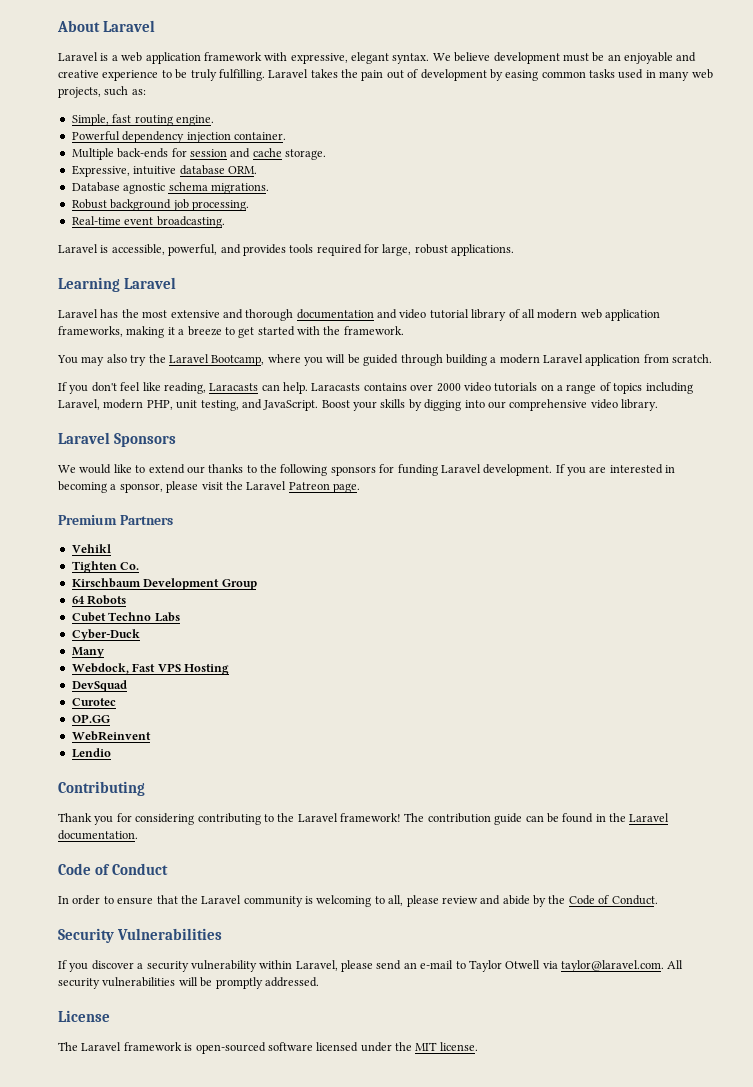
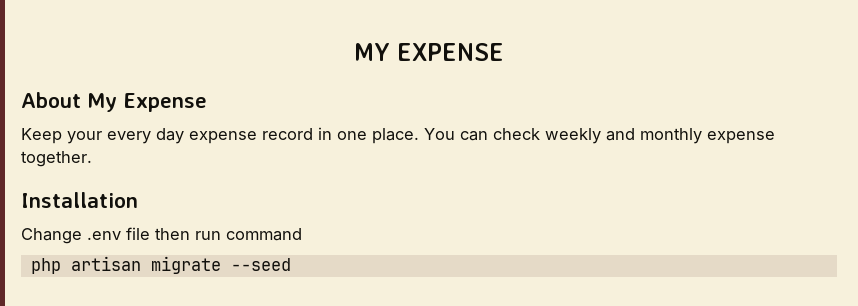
[57,20,156,32] [58,52,697,64] [58,69,713,81] [58,86,146,98] [71,114,214,126] [71,131,286,143] [71,148,326,160] [71,165,257,177] [71,182,269,194] [71,199,249,211] [71,216,225,228] [58,244,515,256] [58,277,177,292] [58,309,660,321] [58,326,404,338] [57,354,713,366] [58,382,693,394] [58,399,658,411] [58,432,177,447] [58,464,676,476] [58,481,360,493] [58,515,173,525] [71,544,111,553] [71,561,140,573] [71,578,257,590] [71,595,127,605] [71,612,180,622] [71,629,140,641] [71,647,104,658] [71,663,229,675] [71,680,127,692] [71,698,116,706] [71,714,110,723] [71,731,151,741] [71,748,111,758] [58,781,145,796] [58,813,670,825] [58,830,138,840] [58,863,169,875] [58,895,658,907] [58,928,223,943] [58,960,684,972] [58,977,319,989] [58,1010,110,1022] [58,1042,478,1054] About Laravel // Laravel is a web application framework with expressive, elegant syntax. We believe development must be an enjoyable and creative experience to be truly fulfilling. Laravel takes the pain out of development by easing common tasks used in many web projects, such as: // Simple, fast routing engine. // Powerful dependency injection container. // Multiple back-ends for session and cache storage. // Expressive, intuitive database ORM. // Database agnostic schema migrations. // Robust background job processing. // Real-time event broadcasting. // Laravel is accessible, powerful, and provides tools required for large, robust applications. // Learning Laravel // Laravel has the most extensive and thorough documentation and video tutorial library of all modern web application frameworks, making it a breeze to get started with the framework. // You may also try the Laravel Bootcamp, where you will be guided through building a modern Laravel application from scratch. // If you don't feel like reading, Laracasts can help. Laracasts contains over 2000 video tutorials on a range of topics including Laravel, modern PHP, unit testing, and JavaScript. Boost your skills by digging into our comprehensive video library. // Laravel Sponsors // We would like to extend our thanks to the following sponsors for funding Laravel development. If you are interested in becoming a sponsor, please visit the Laravel Patreon page. // Premium Partners // Vehikl // Tighten Co. // Kirschbaum Development Group // 64 Robots // Cubet Techno Labs // Cyber-Duck // Many // Webdock, Fast VPS Hosting // DevSquad // Curotec // OP.GG // WebReinvent // Lendio // Contributing // Thank you for considering contributing to the Laravel framework! The contribution guide can be found in the Laravel documentation. // Code of Conduct // In order to ensure that the Laravel community is welcoming to all, please review and abide by the Code of Conduct. // Security Vulnerabilities // If you discover a security vulnerability within Laravel, please send an e-mail to Taylor Otwell via taylor@laravel.com. All security vulnerabilities will be promptly addressed. // License // The Laravel framework is open-sourced software licensed under the MIT license. -> [354,43,504,61] [21,92,207,112] [21,127,775,144] [21,151,92,167] [21,192,138,208] [21,227,302,244] [30,256,291,274] MY EXPENSE // About My Expense // Keep your every day expense record in one place. You can check weekly and monthly expense together. // Installation // Change .env file then run command // php artisan migrate --seed

